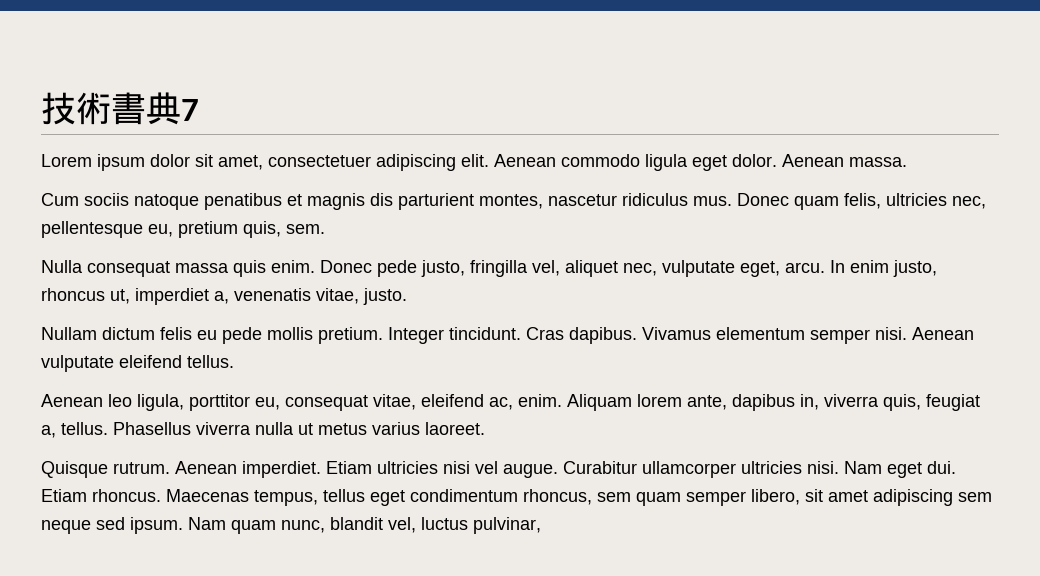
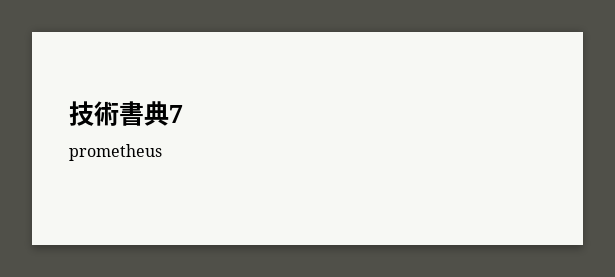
[41,154,907,171] [41,193,986,210] [41,221,325,238] [41,260,937,277] [41,288,407,305] [41,327,974,344] [41,355,234,372] [41,394,980,411] [41,422,485,438] [41,461,956,478] [41,489,992,506] [41,517,541,534] Lorem ipsum dolor sit amet, consectetuer adipiscing elit. Aenean commodo ligula eget dolor. Aenean massa. // Cum sociis natoque penatibus et magnis dis parturient montes, nascetur ridiculus mus. Donec quam felis, ultricies nec, pellentesque eu, pretium quis, sem. // Nulla consequat massa quis enim. Donec pede justo, fringilla vel, aliquet nec, vulputate eget, arcu. In enim justo, rhoncus ut, imperdiet a, venenatis vitae, justo. // Nullam dictum felis eu pede mollis pretium. Integer tincidunt. Cras dapibus. Vivamus elementum semper nisi. Aenean vulputate eleifend tellus. // Aenean leo ligula, porttitor eu, consequat vitae, eleifend ac, enim. Aliquam lorem ante, dapibus in, viverra quis, feugiat a, tellus. Phasellus viverra nulla ut metus varius laoreet. // Quisque rutrum. Aenean imperdiet. Etiam ultricies nisi vel augue. Curabitur ullamcorper ultricies nisi. Nam eget dui. Etiam rhoncus. Maecenas tempus, tellus eget condimentum rhoncus, sem quam semper libero, sit amet adipiscing sem neque sed ipsum. Nam quam nunc, blandit vel, luctus pulvinar, -> [69,144,162,161] prometheus

